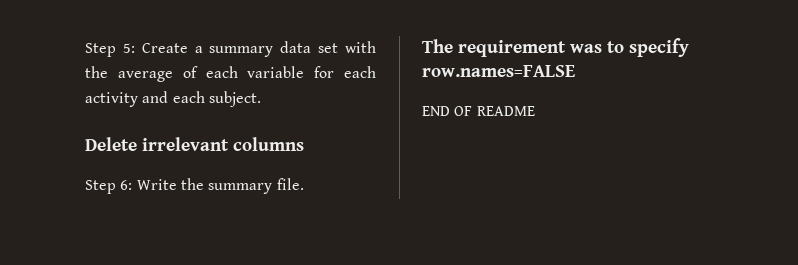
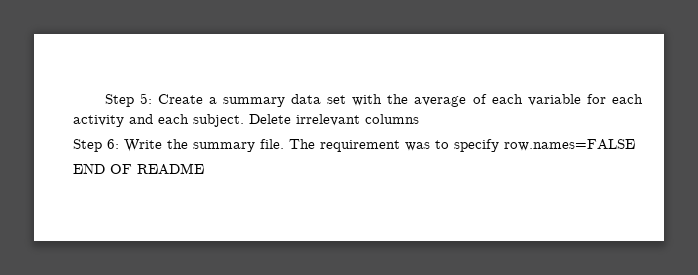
(261, 99) // -> (244, 120) none
(304, 184) // -> (284, 144) none

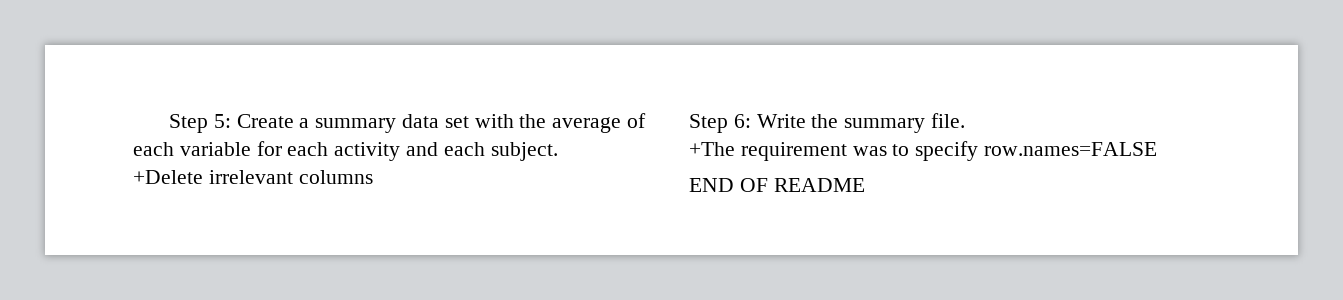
[249,114,291,124] Delete -> [133,170,203,184] // +Delete
[289,139,315,149] The -> [689,142,735,156] // +The

